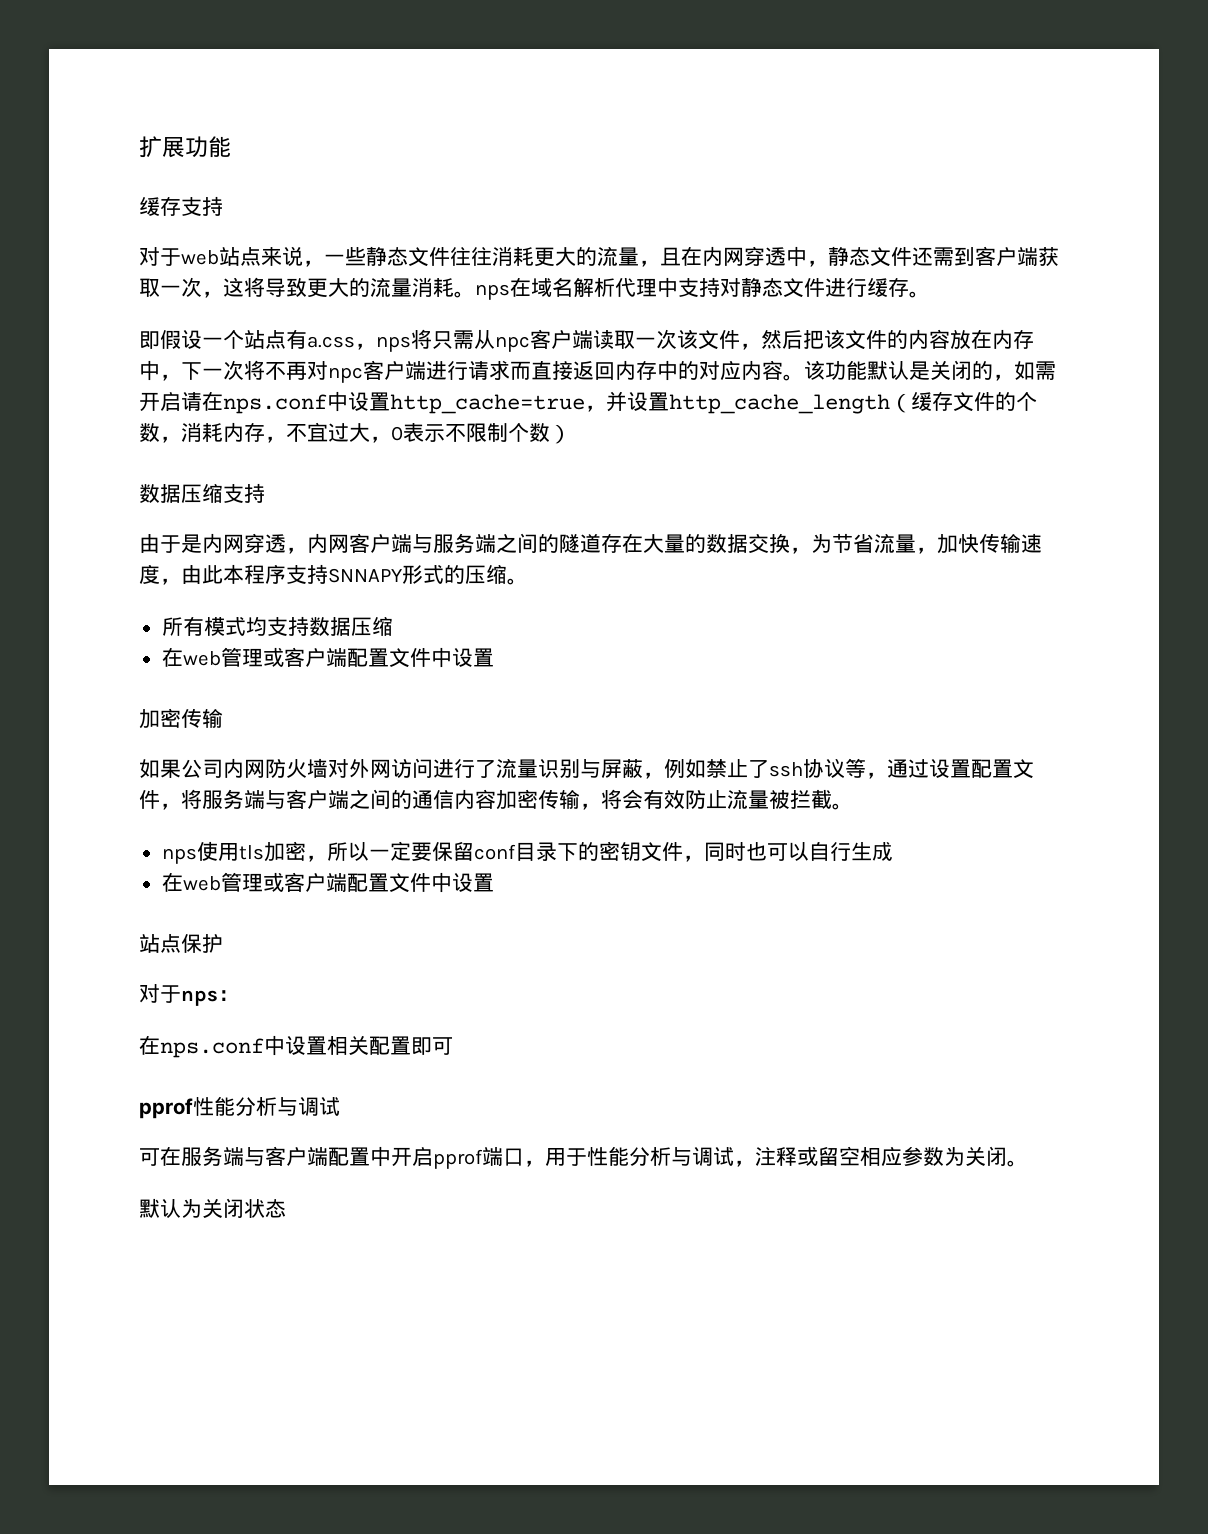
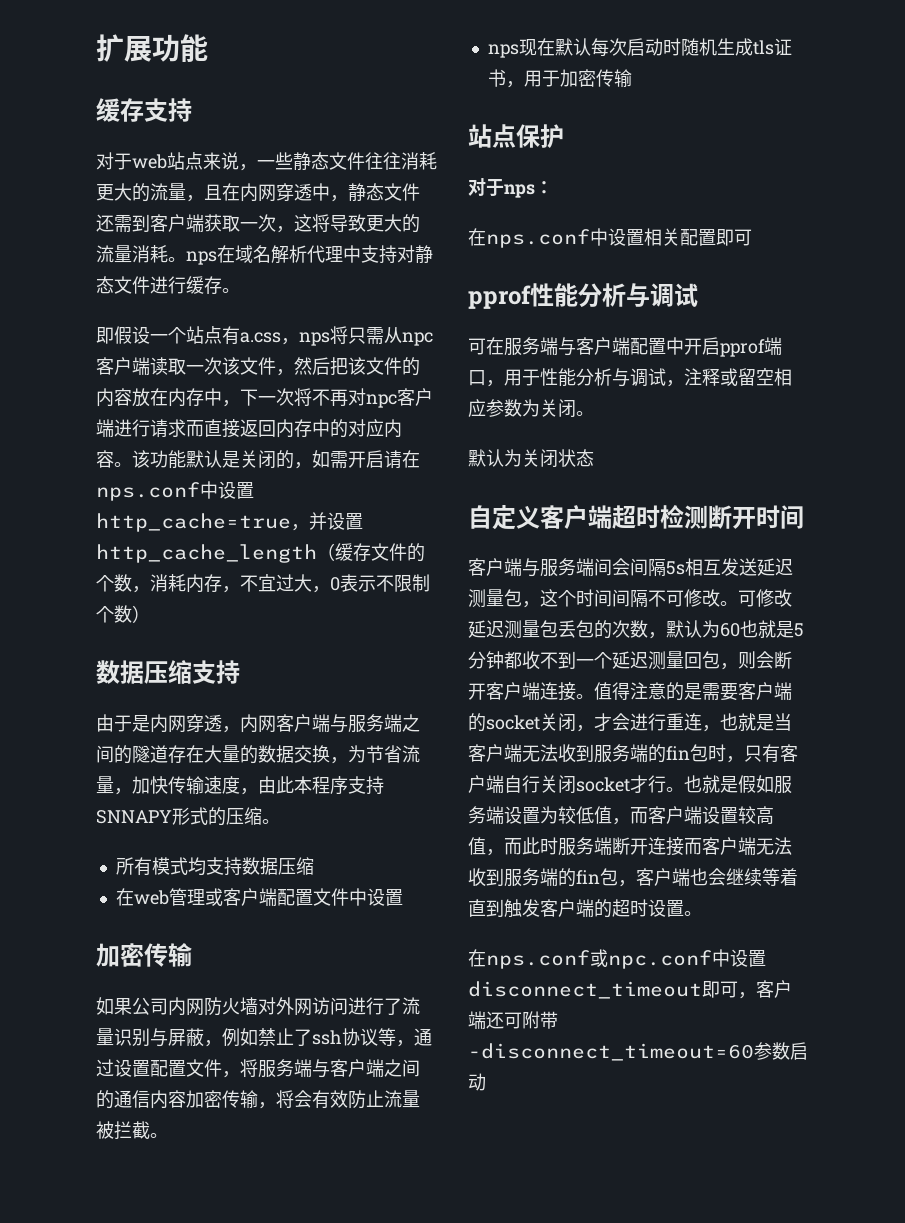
[196,841,893,862] [161,872,494,893] 使用tls加密，所以一定要保留conf目录下的密钥文件，同时也可以自行生成 // 在web管理或客户端配置文件中设置 -> [518,38,792,57] [487,69,632,88] 现在默认每次启动时随机生成tls证书，用于加密传输
(286, 1208) none -> [468,504,804,530] [468,558,793,577] [468,589,792,608] [468,620,804,639] [468,651,792,670] [468,682,792,701] [468,713,792,732] [468,744,798,763] [468,775,792,794] [468,806,774,825] [468,837,792,856] [468,868,798,887] [468,899,702,918] [468,949,766,969] [468,980,792,999] [468,1011,558,1029] [468,1042,808,1061] [468,1073,486,1091] // 自定义客户端超时检测断开时间 // 客户端与服务端间会间隔5s相互发送延迟测量包，这个时间间隔不可修改。可修改延迟测量包丢包的次数，默认为60也就是5分钟都收不到一个延迟测量回包，则会断开客户端连接。值得注意的是需要客户端的socket关闭，才会进行重连，也就是当客户端无法收到服务端的fin包时，只有客户端自行关闭socket才行。也就是假如服务端设置为较低值，而客户端设置较高值，而此时服务端断开连接而客户端无法收到服务端的fin包，客户端也会继续等着直到触发客户端的超时设置。 // 在nps.conf或npc.conf中设置disconnect_timeout即可，客户端还可附带-disconnect_timeout=60参数启动

